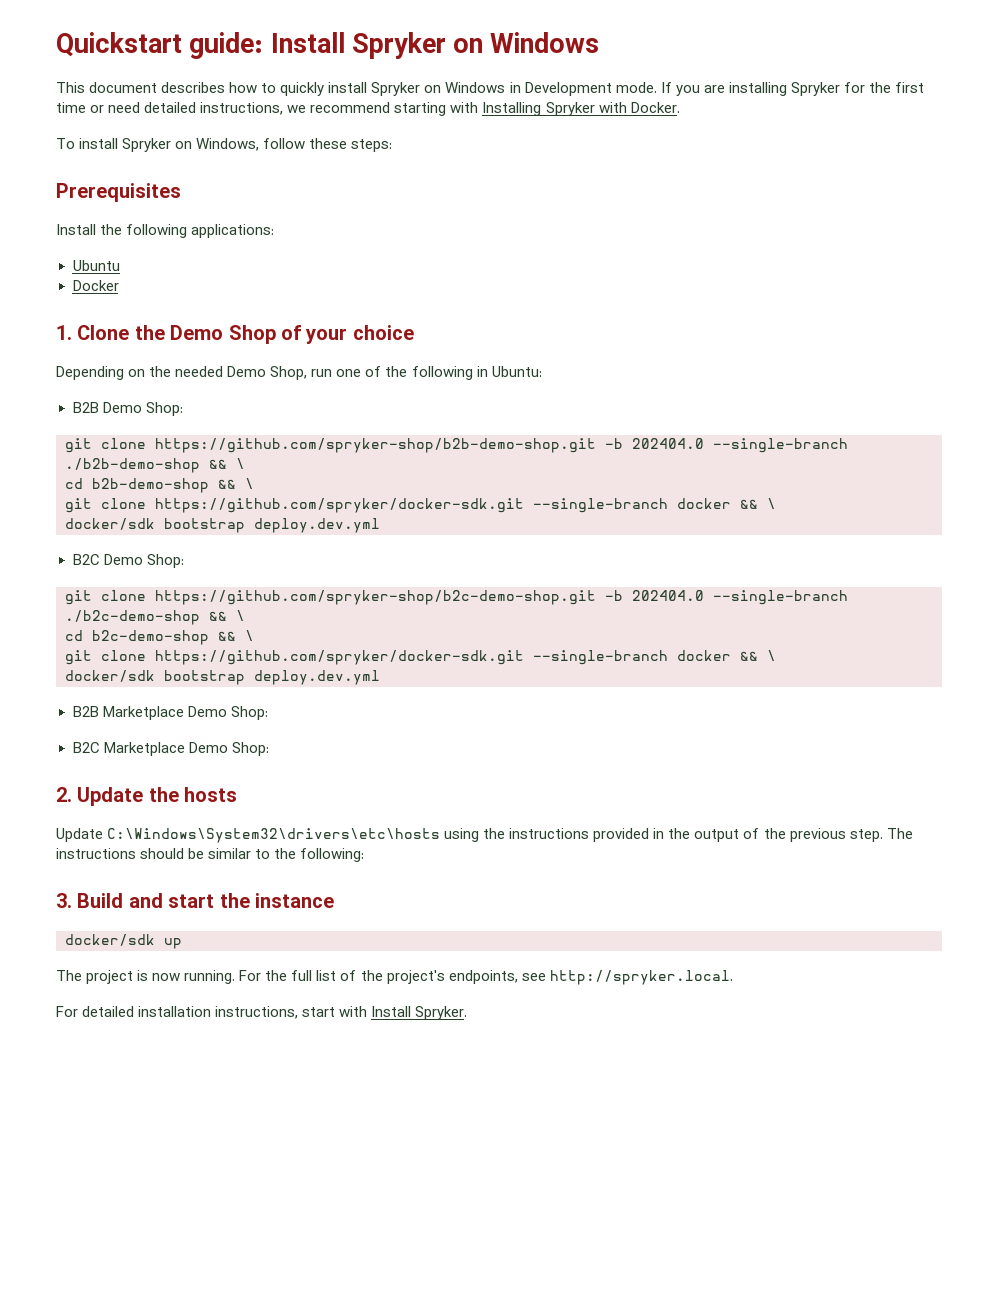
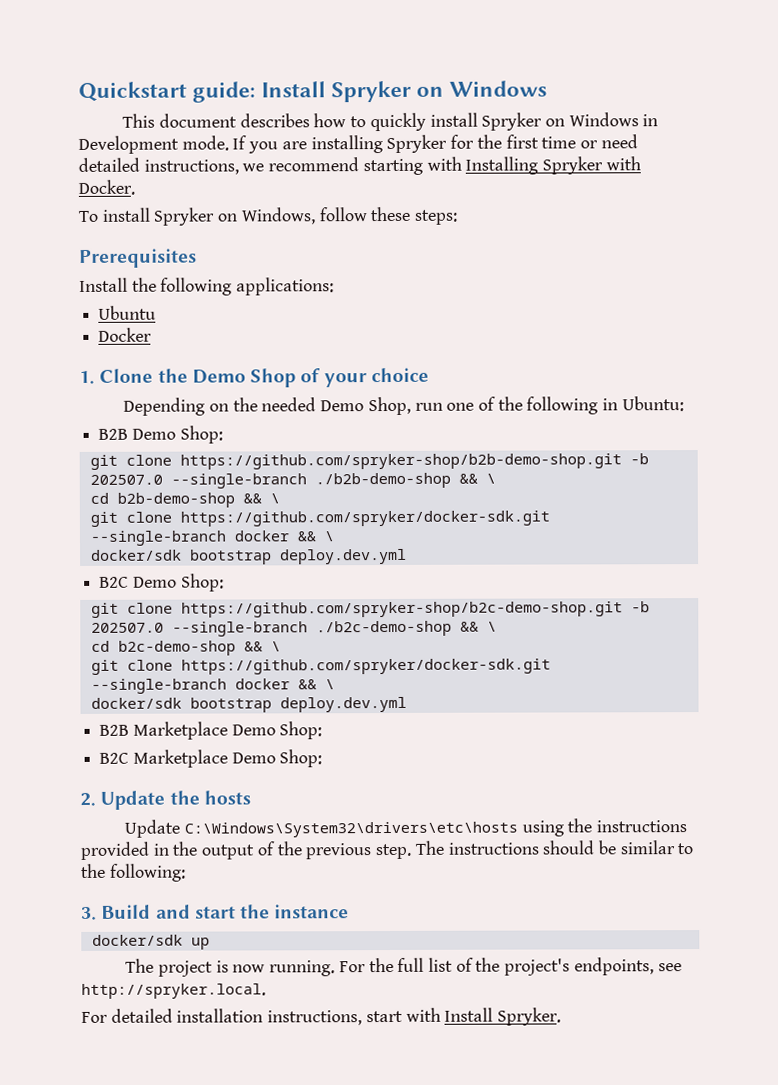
[632,438,704,449] 202404.0 -> [89,474,163,485] 202507.0
[632,590,704,601] 202404.0 -> [90,622,164,633] 202507.0

